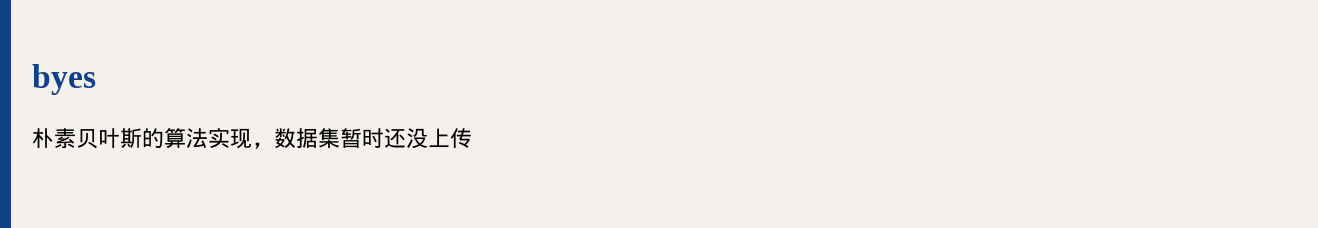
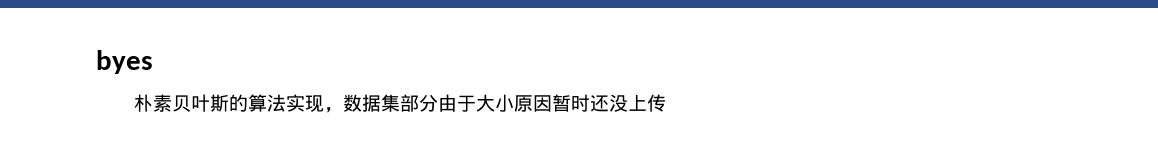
(340, 138) none -> [399,94,552,112] 部分由于大小原因

